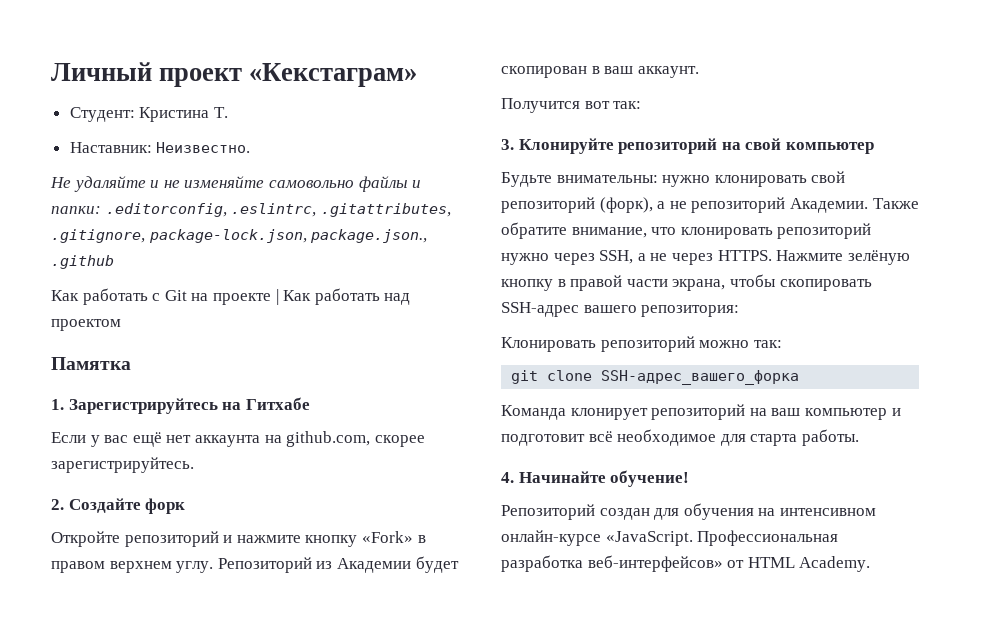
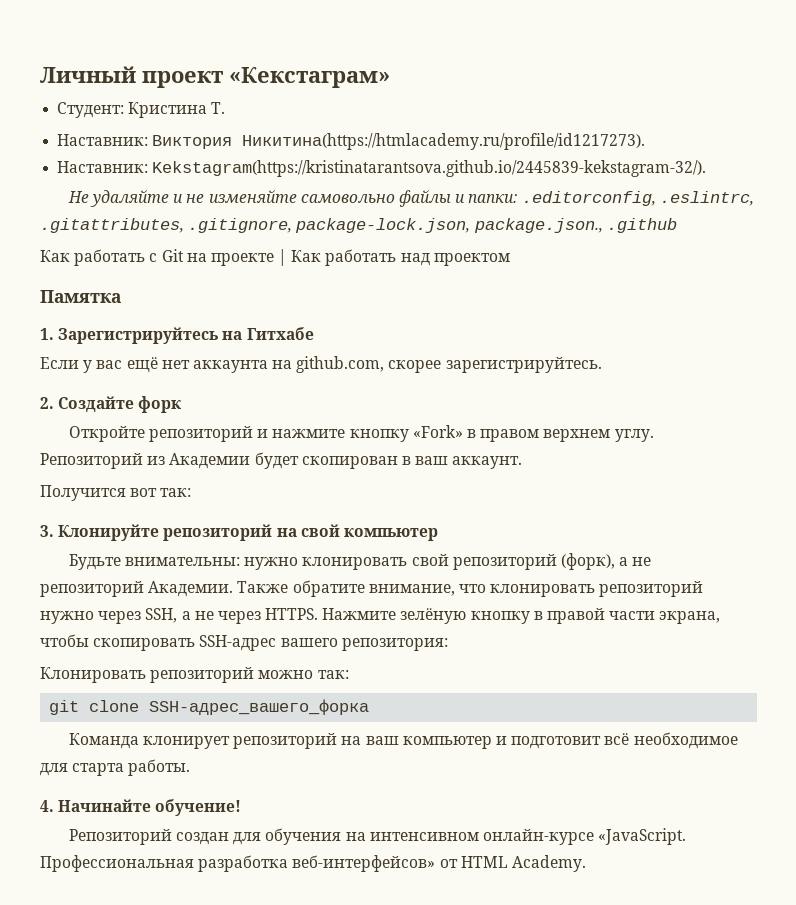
[156,142,251,153] Неизвестно. -> [152,133,646,150] [57,160,707,177] Виктория Никитина(https://htmlacademy.ru/profile/id1217273). // Наставник: Kekstagram(https://kristinatarantsova.github.io/2445839-kekstagram-32/).

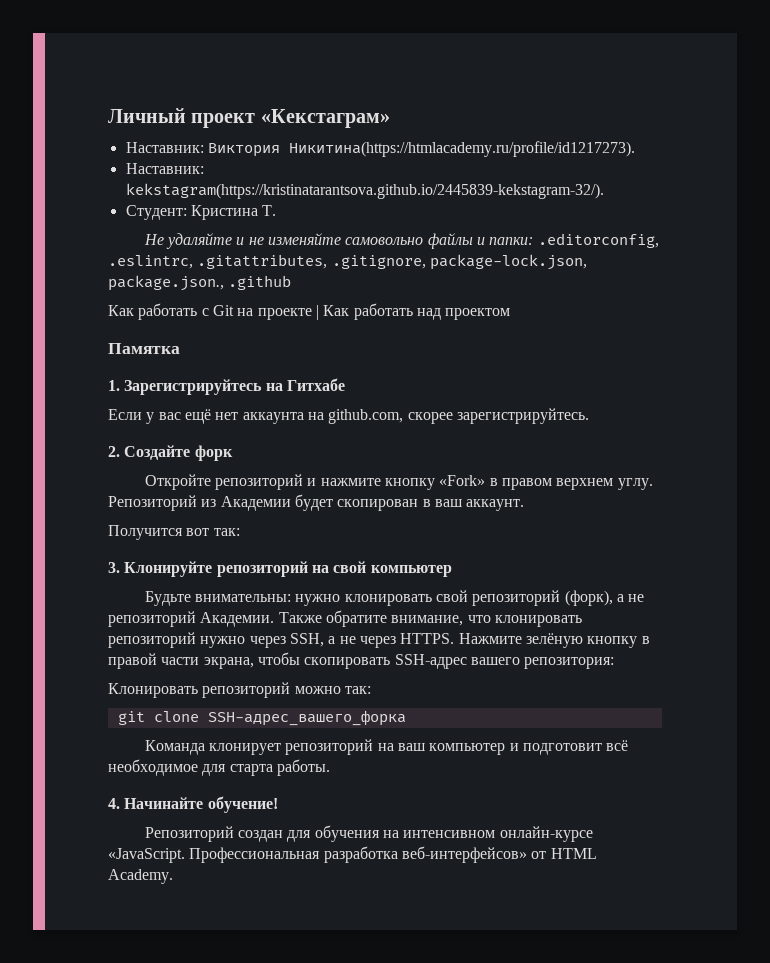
[57,102,226,118] // Студент: Кристина Т. -> (390, 118) none
[152,160,707,177] Kekstagram(https://kristinatarantsova.github.io/2445839-kekstagram-32/). -> [125,183,604,199] [125,205,277,220] kekstagram(https://kristinatarantsova.github.io/2445839-kekstagram-32/). // Студент: Кристина Т.

